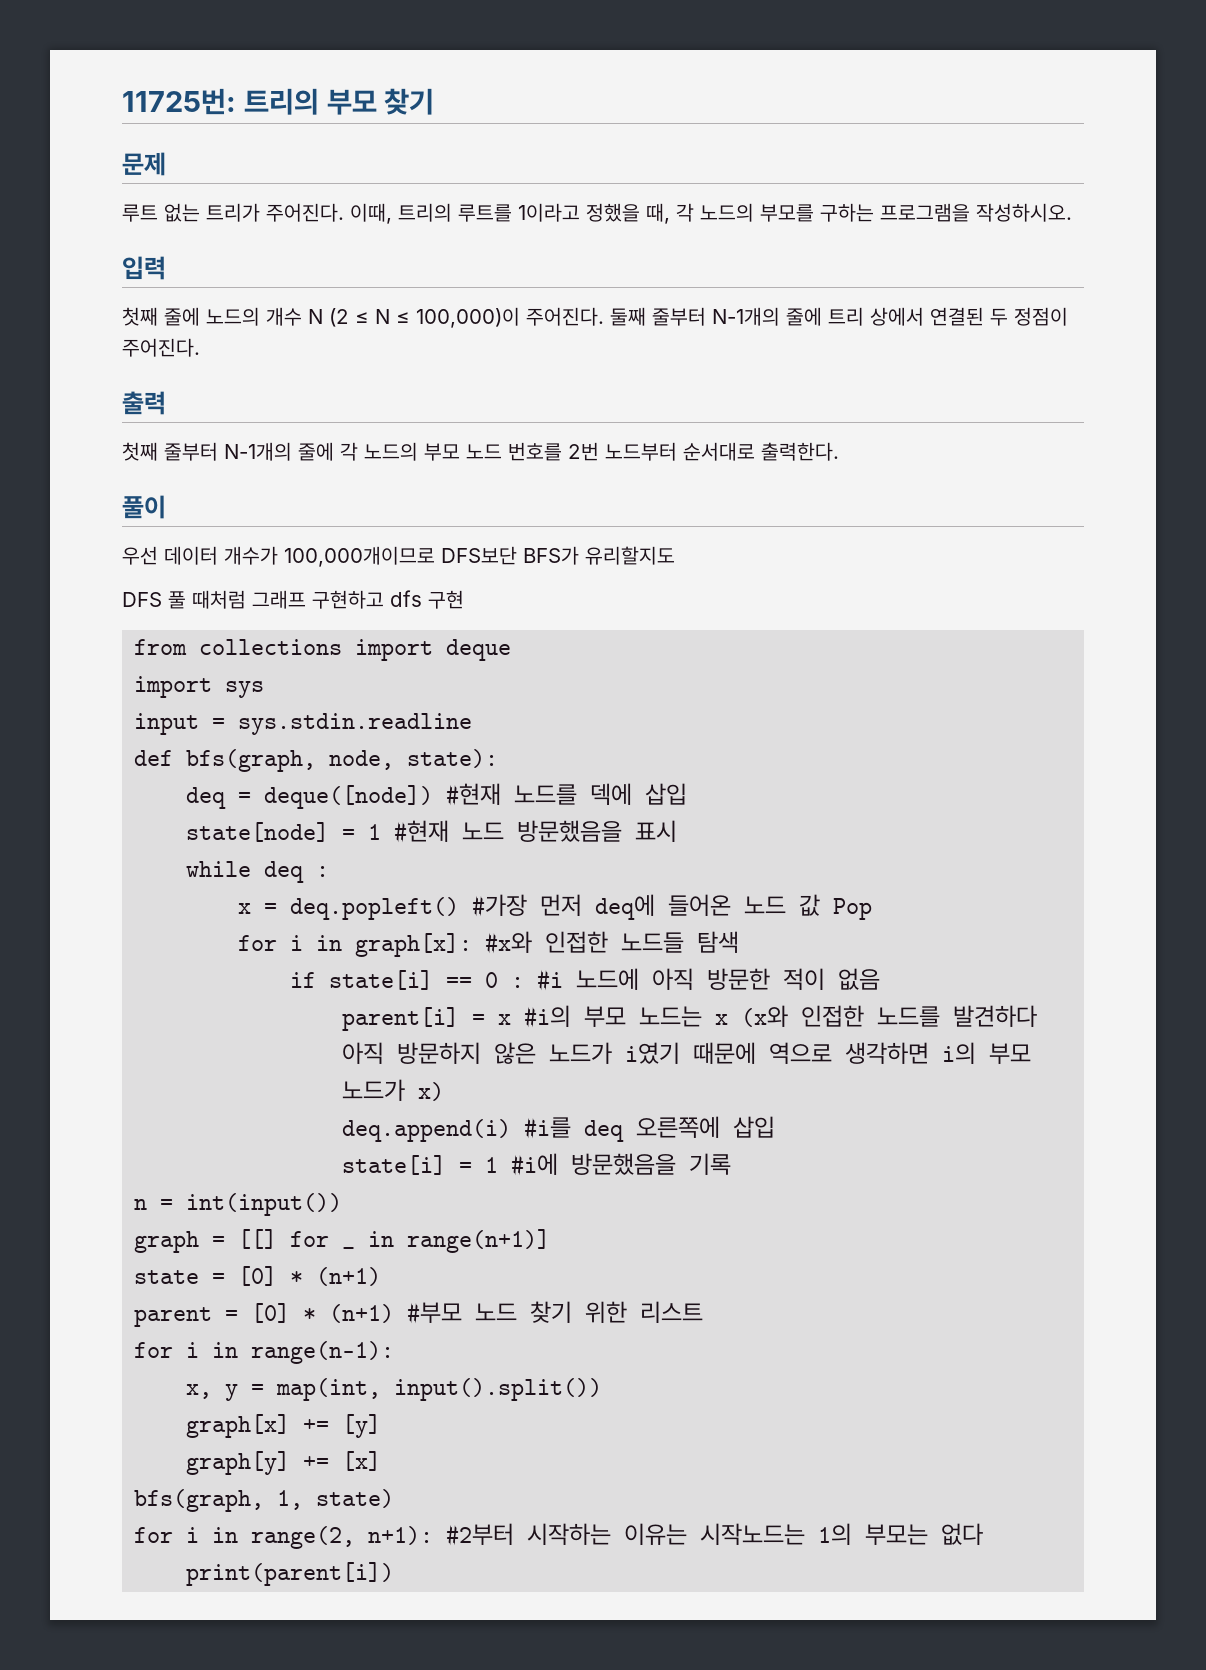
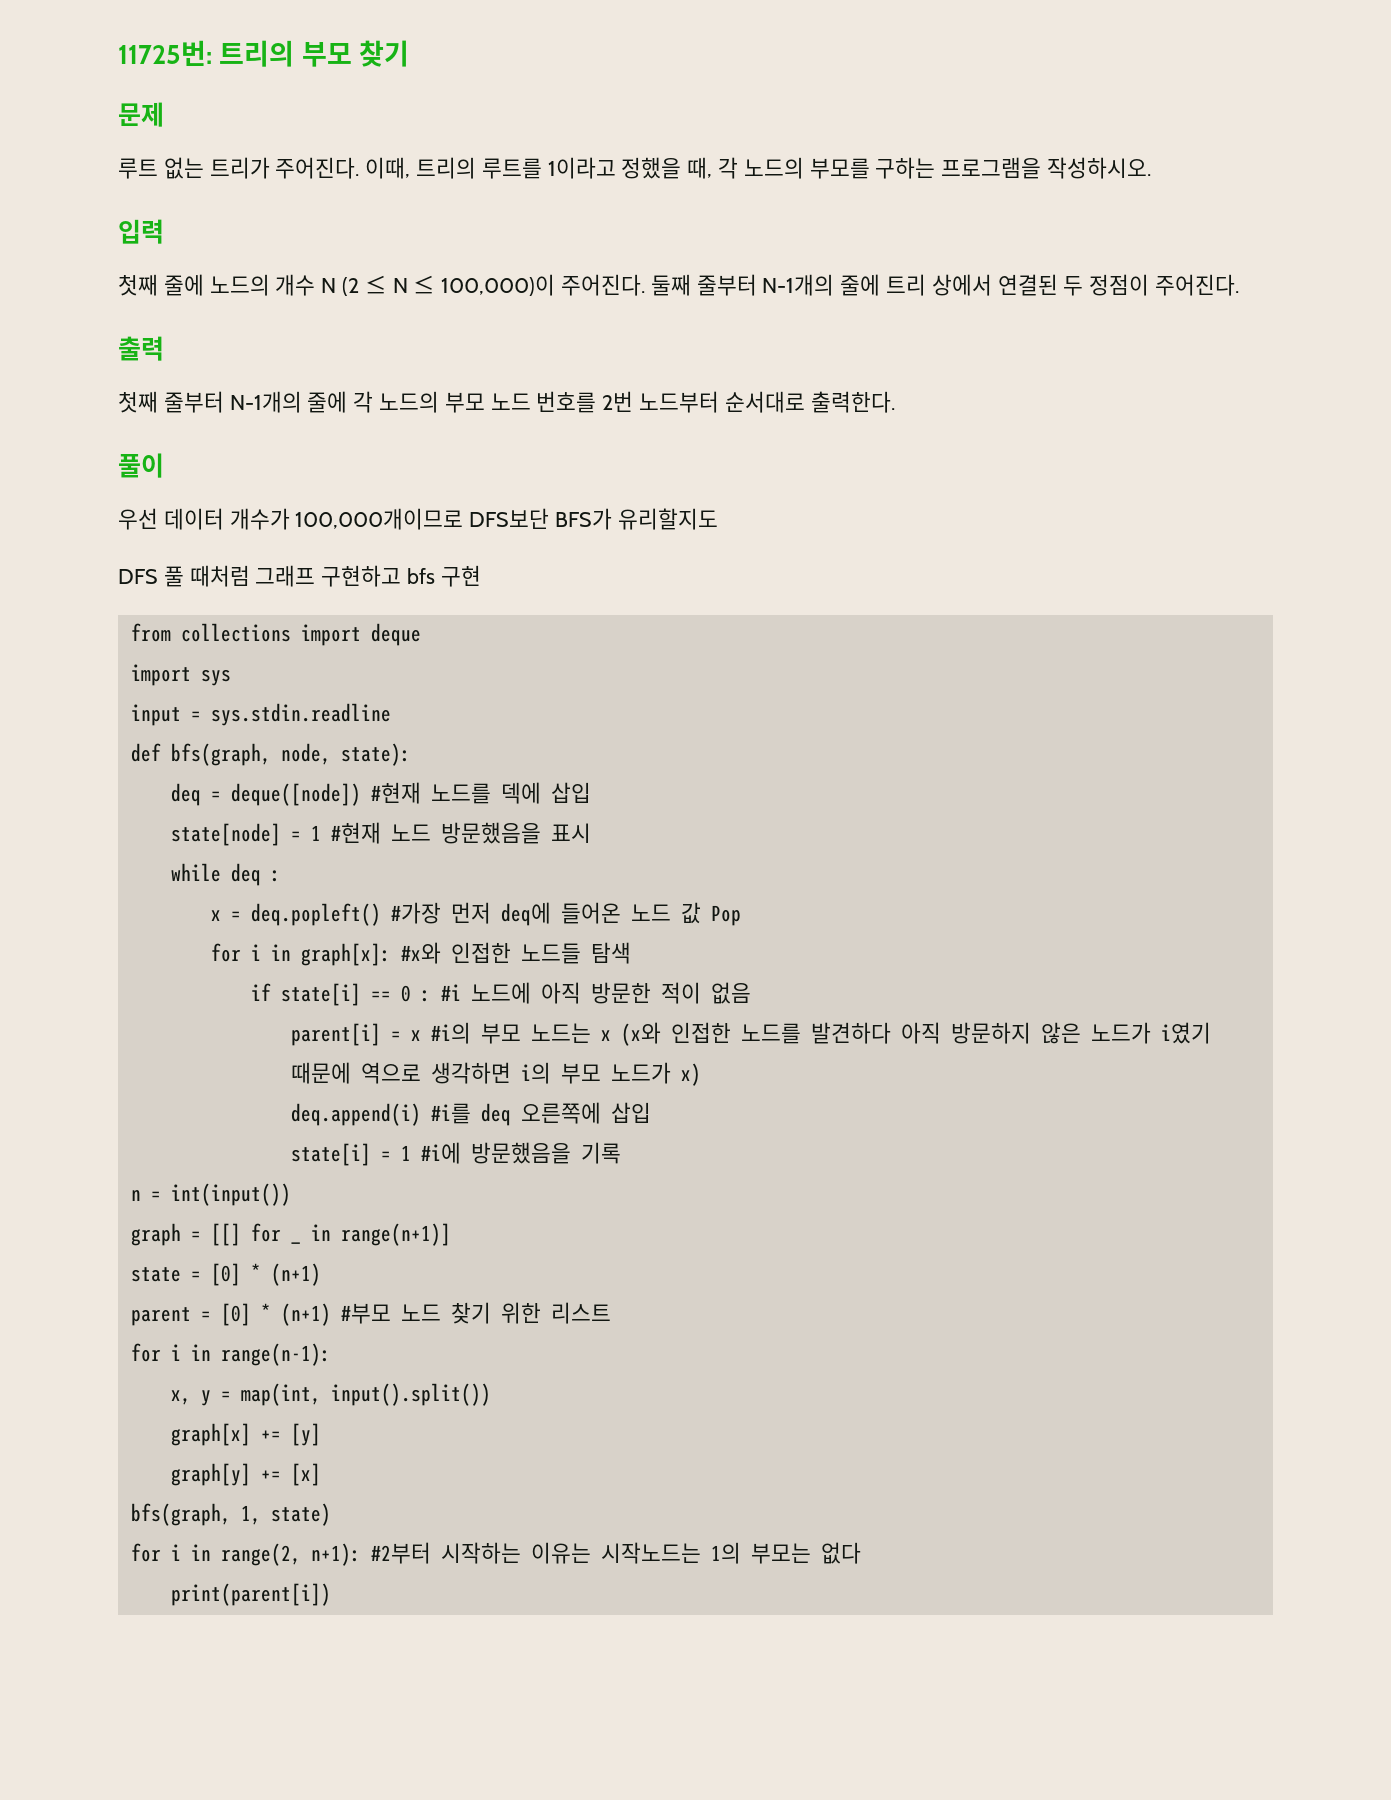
[390,590,422,607] dfs -> [407,568,436,584] bfs

